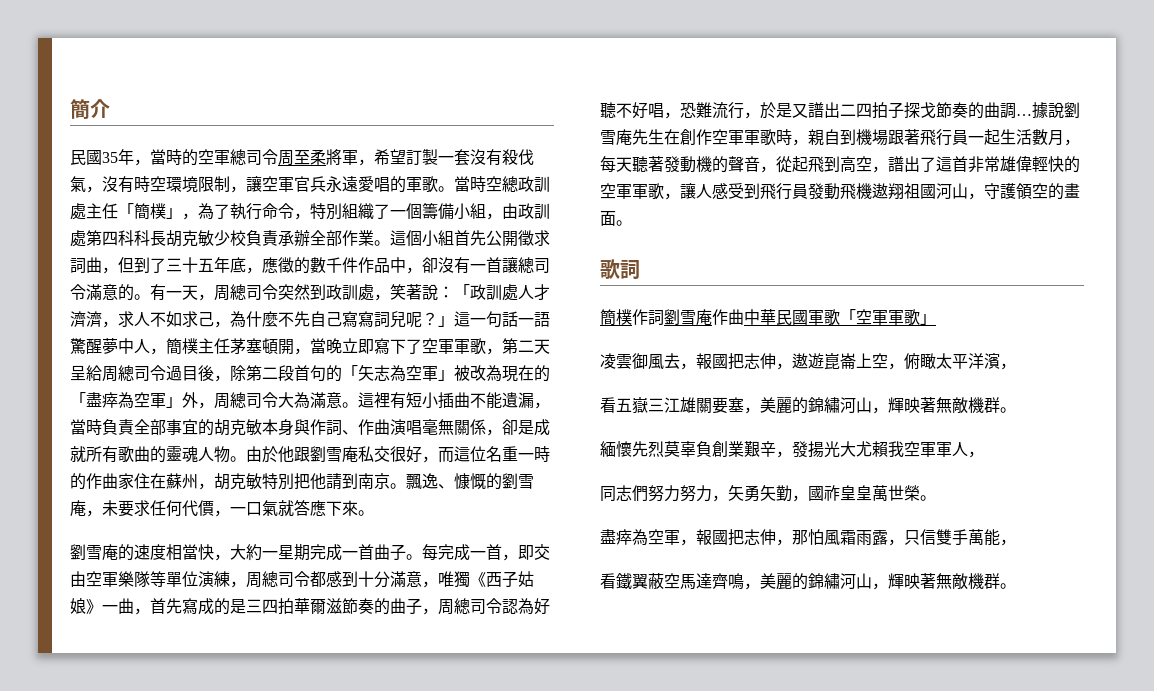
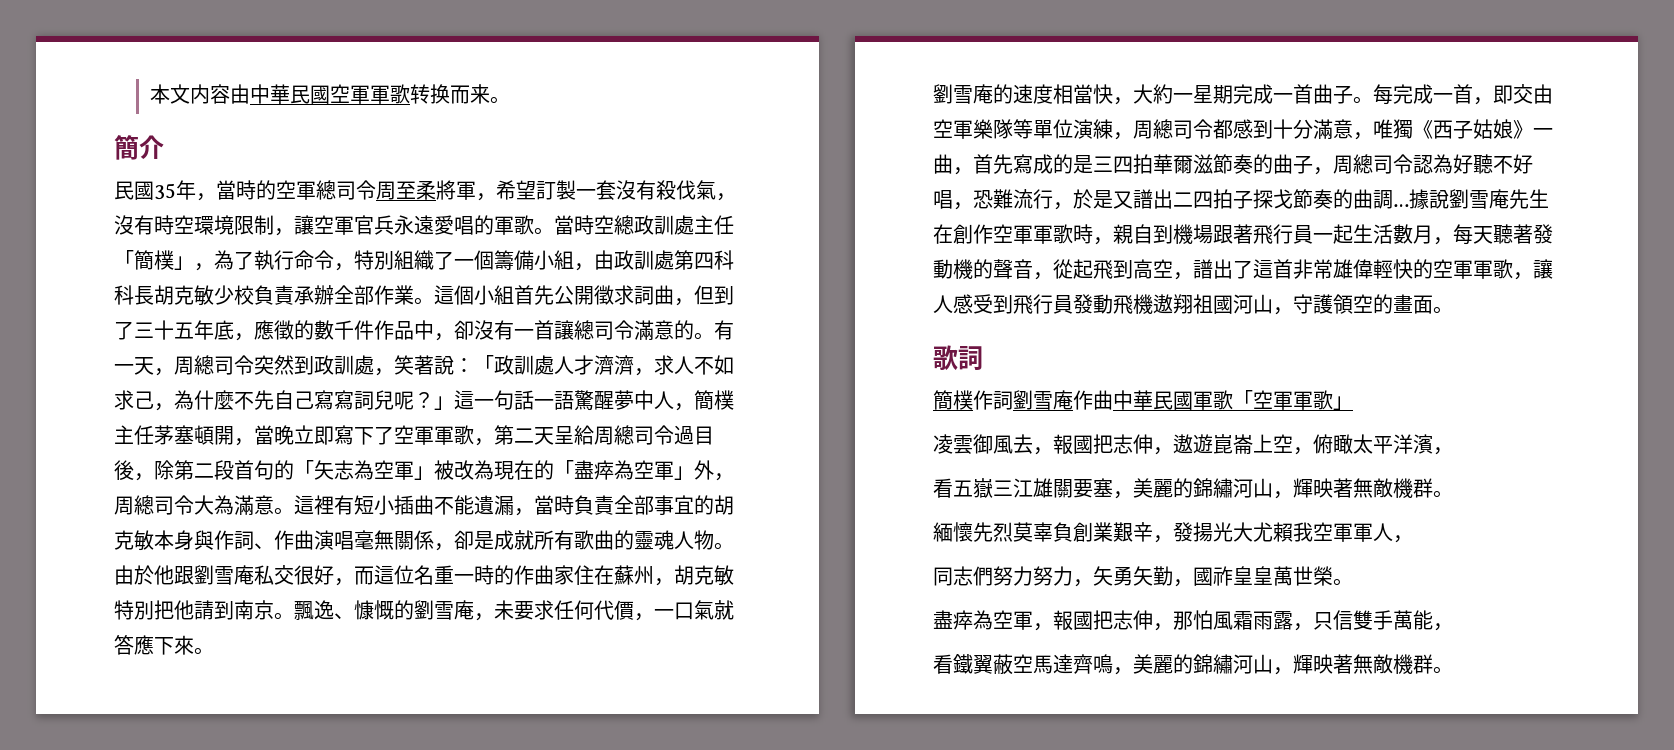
(70, 109) none -> [150,84,511,104] 本文内容由中華民國空軍軍歌转换而来。 //

